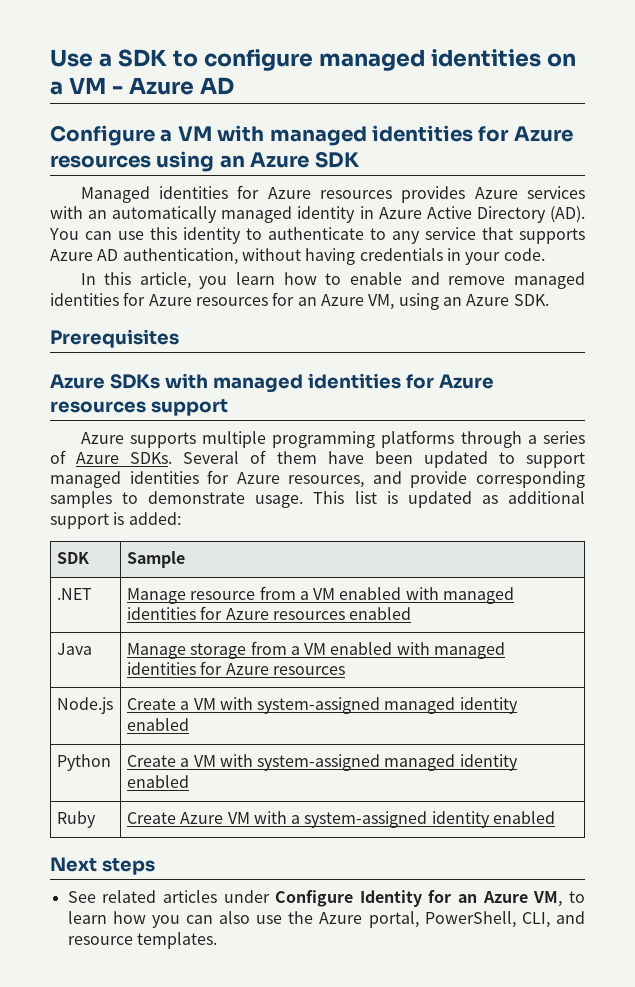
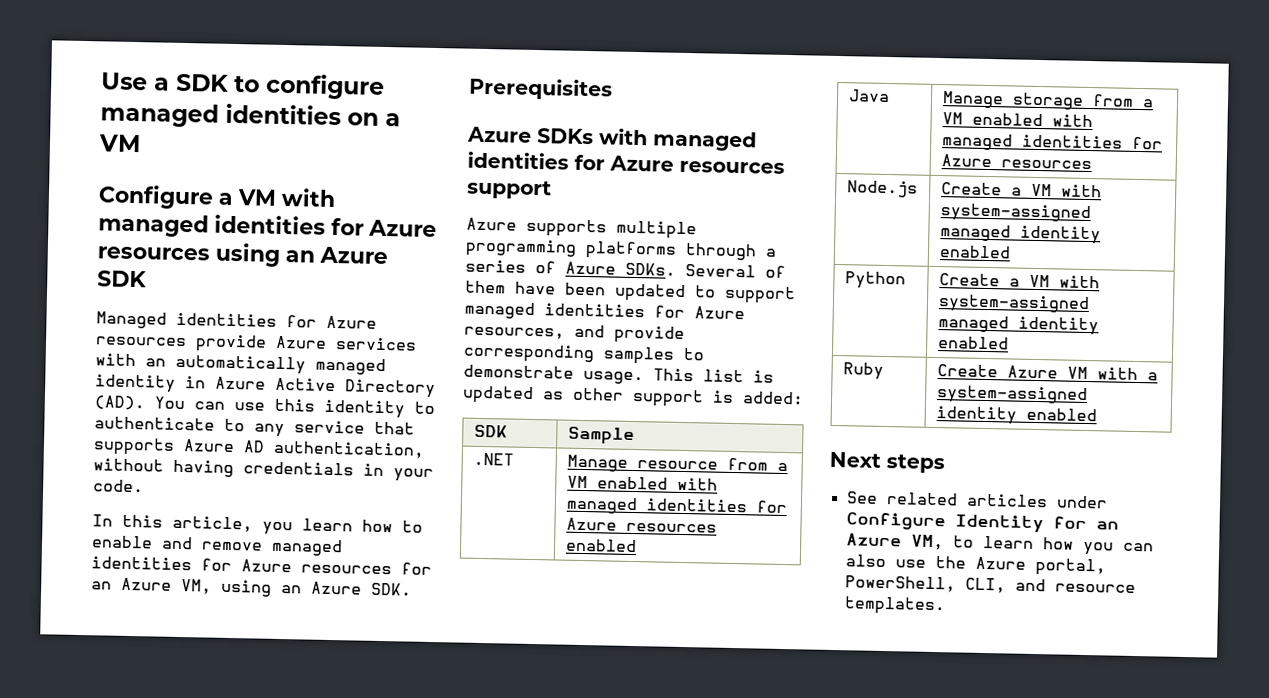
[111,77,234,95] - Azure AD -> (141, 143) none
[401,186,466,203] provides -> [195,334,267,353] provide
[507,491,585,504] additional -> [572,387,624,401] other

